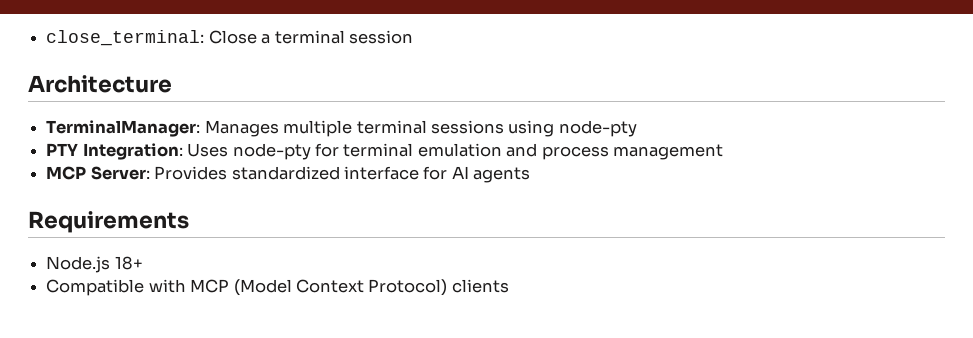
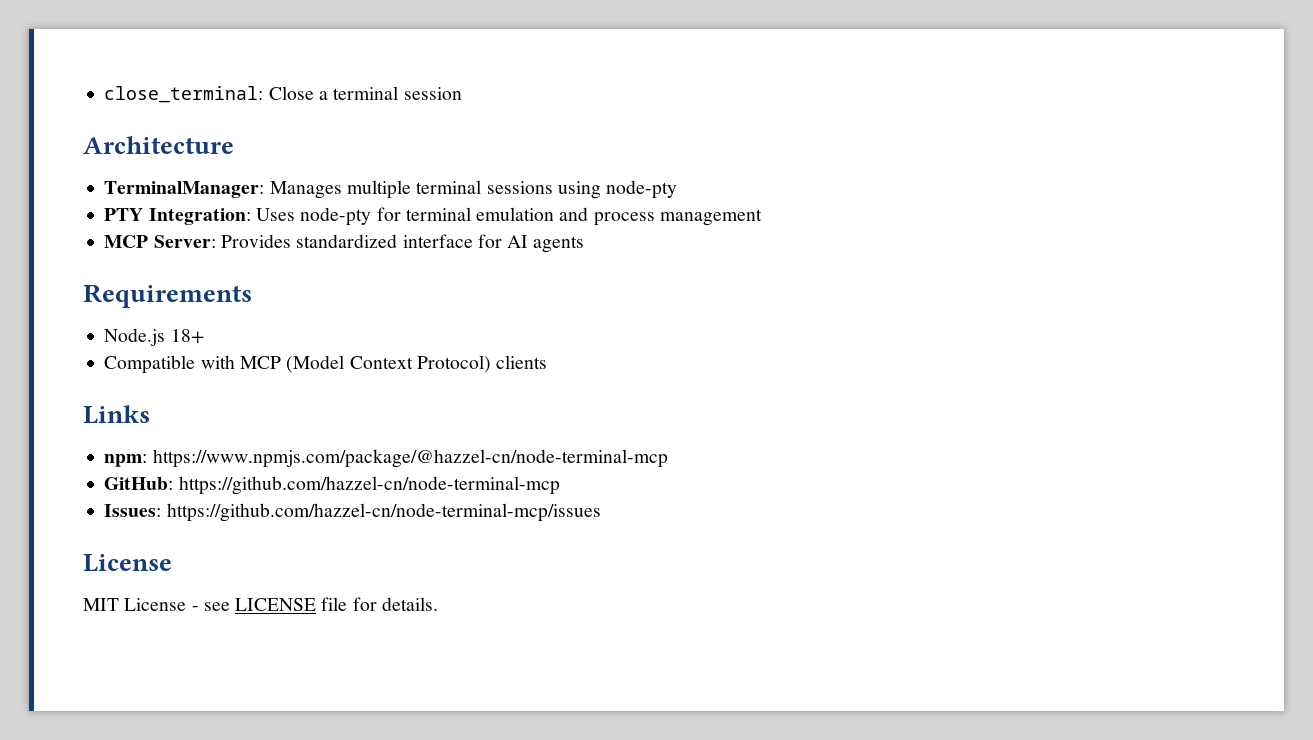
(509, 286) none -> [83,405,150,424] [104,449,668,468] [104,476,560,495] [104,503,601,522] [83,554,172,572] [83,597,438,611] // Links // npm: https://www.npmjs.com/package/@hazzel-cn/node-terminal-mcp // GitHub: https://github.com/hazzel-cn/node-terminal-mcp // Issues: https://github.com/hazzel-cn/node-terminal-mcp/issues // License // MIT License - see LICENSE file for details.

